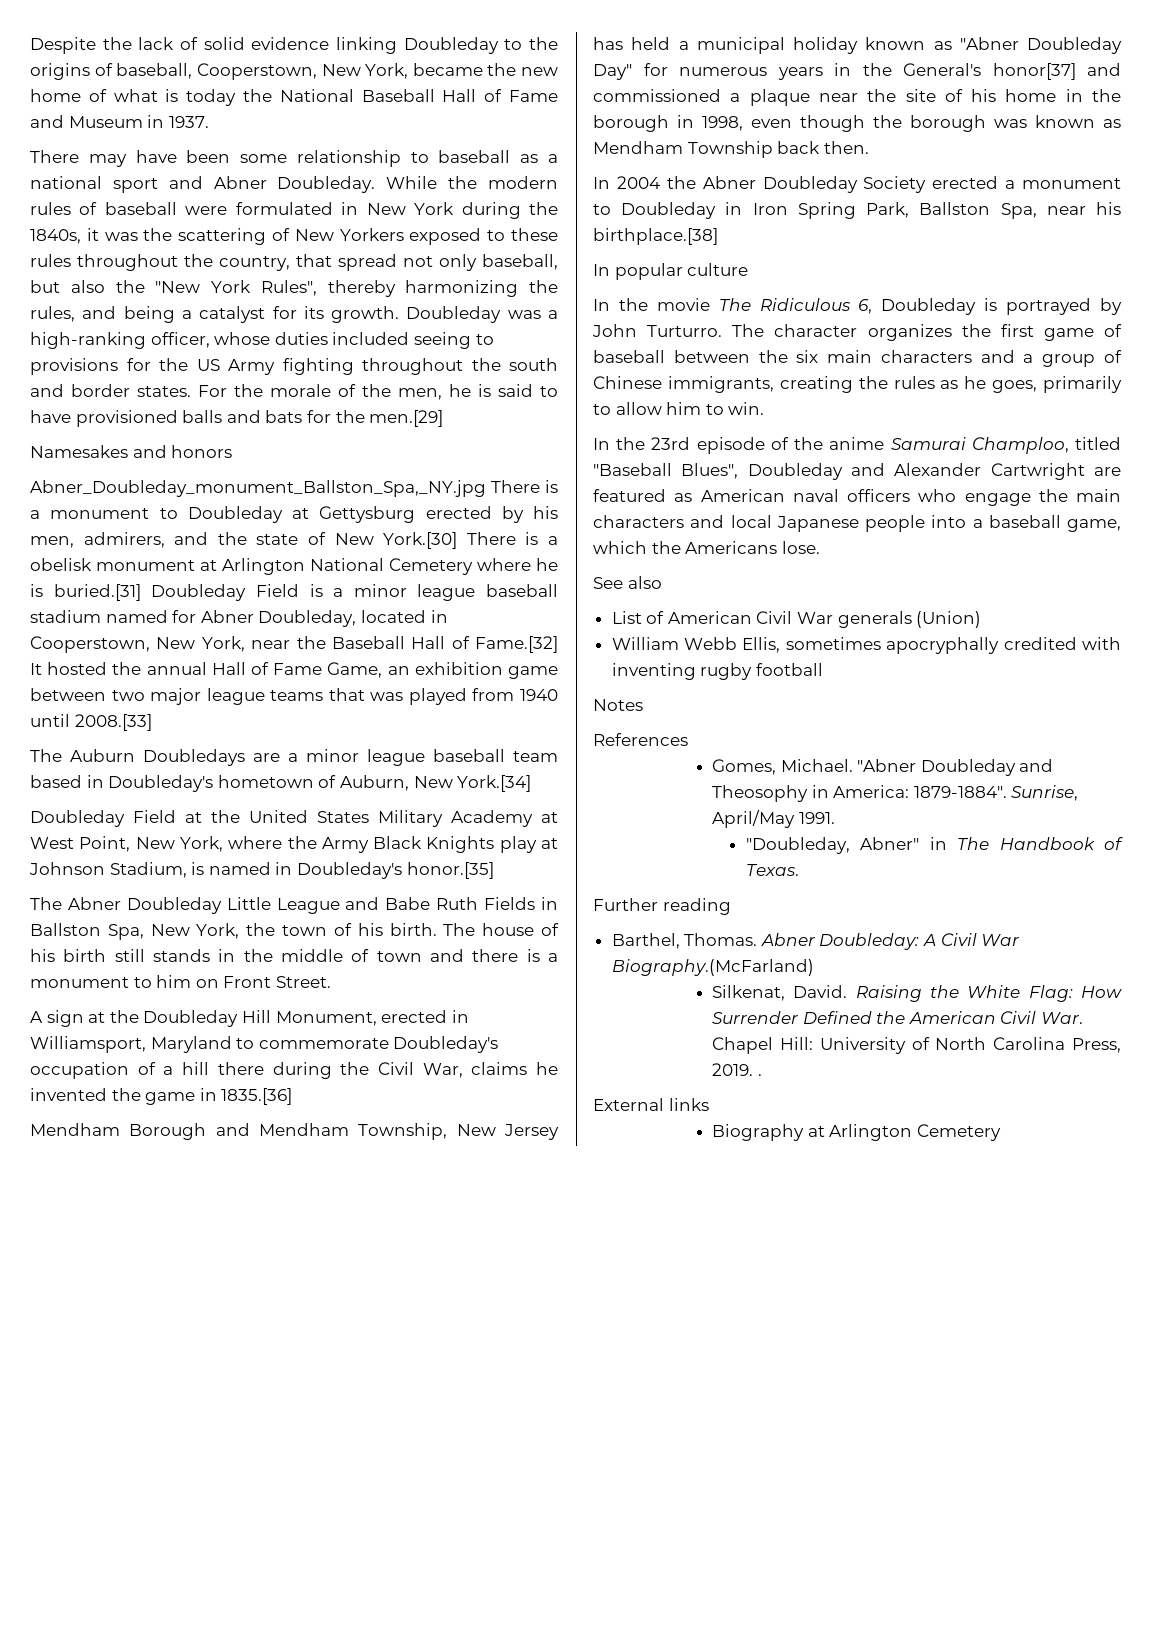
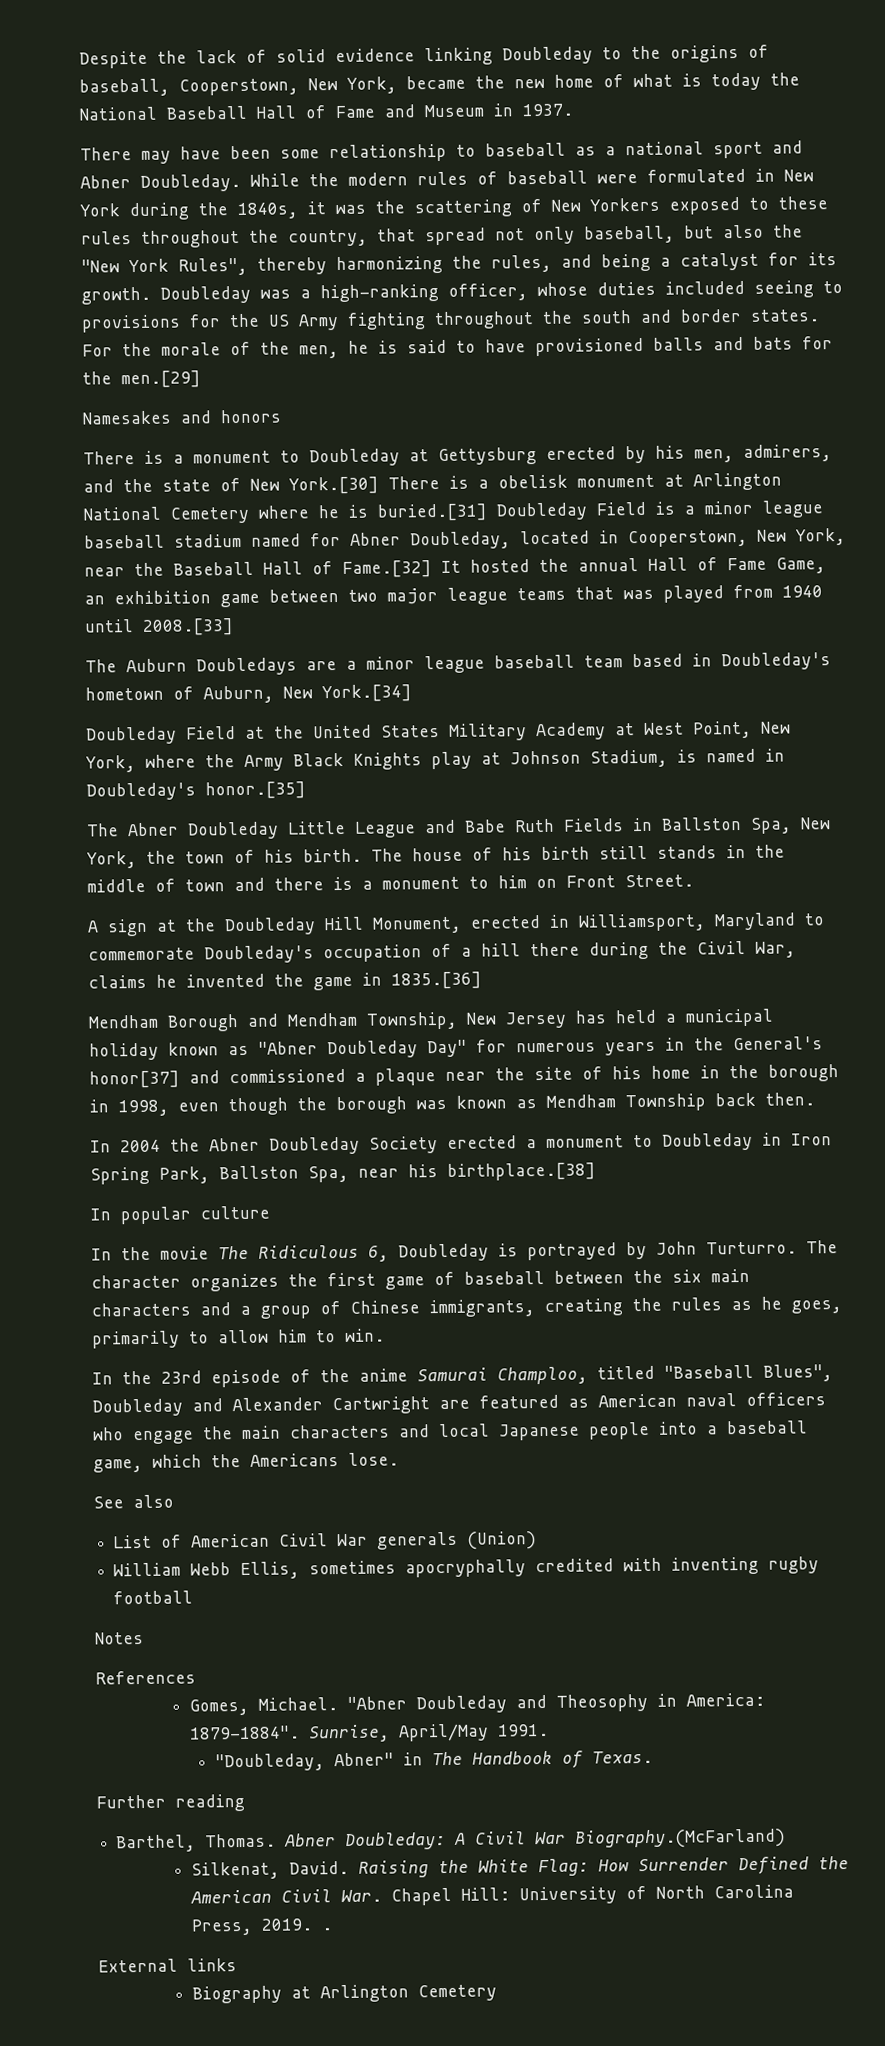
[30,480,486,497] Abner_Doubleday_monument_Ballston_Spa,_NY.jpg -> (282, 416) none

